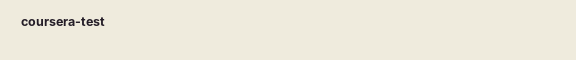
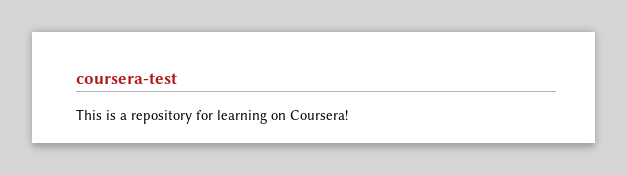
(105, 21) none -> [76,109,348,124] // This is a repository for learning on Coursera!

